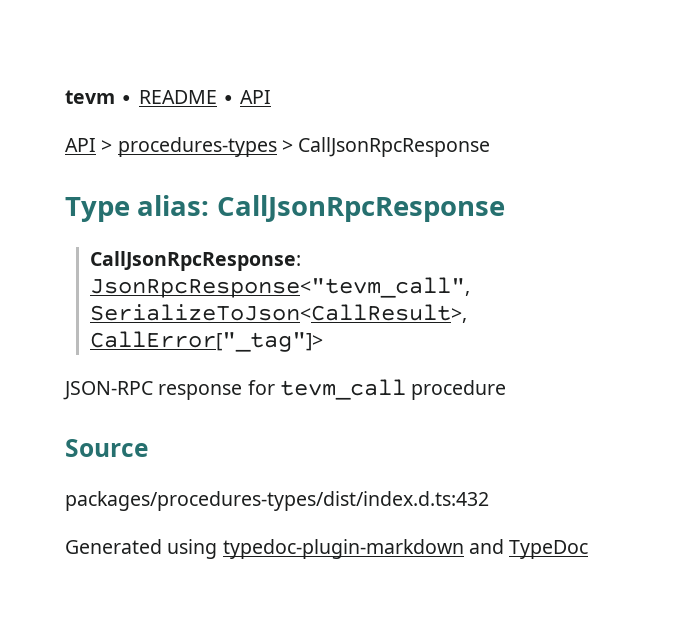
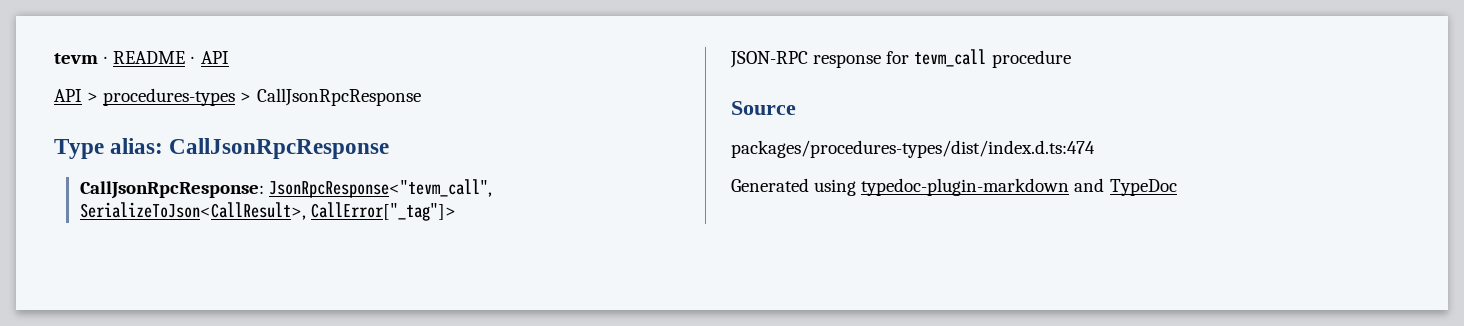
[65,491,489,511] packages/procedures-types/dist/index.d.ts:432 -> [731,140,1095,158] packages/procedures-types/dist/index.d.ts:474

